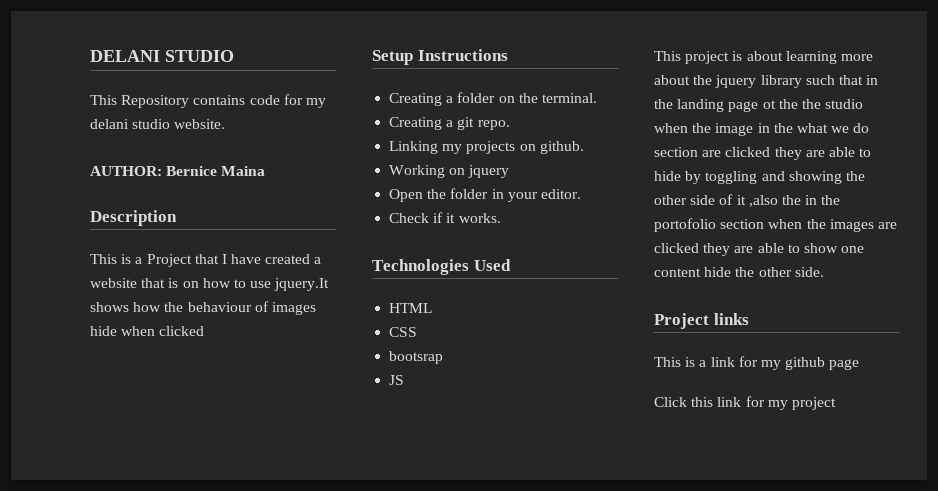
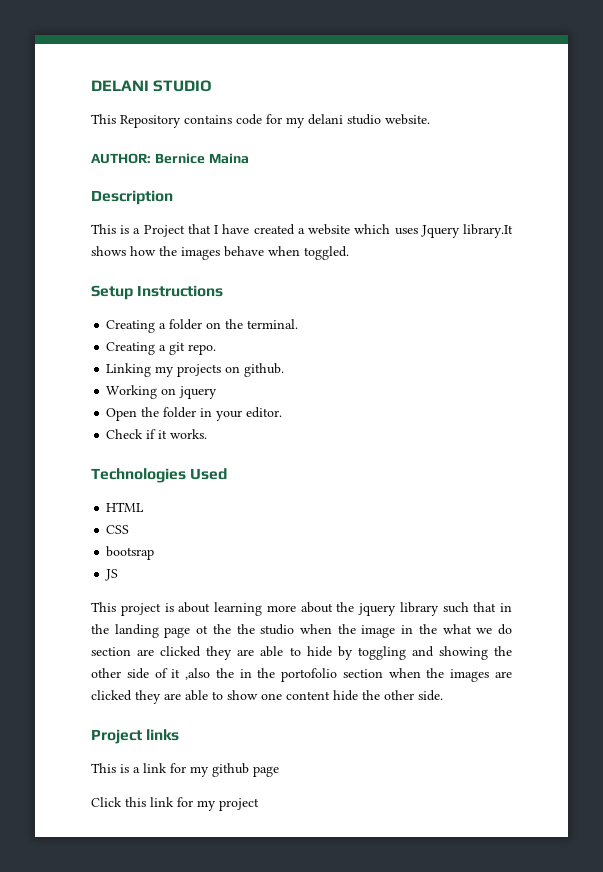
[141,278,330,291] [90,301,316,315] [90,326,205,336] that is on how to use jquery.It shows how the behaviour of images hide when clicked -> [354,224,513,238] [91,246,349,260] which uses Jquery library.It shows how the images behave when toggled.

